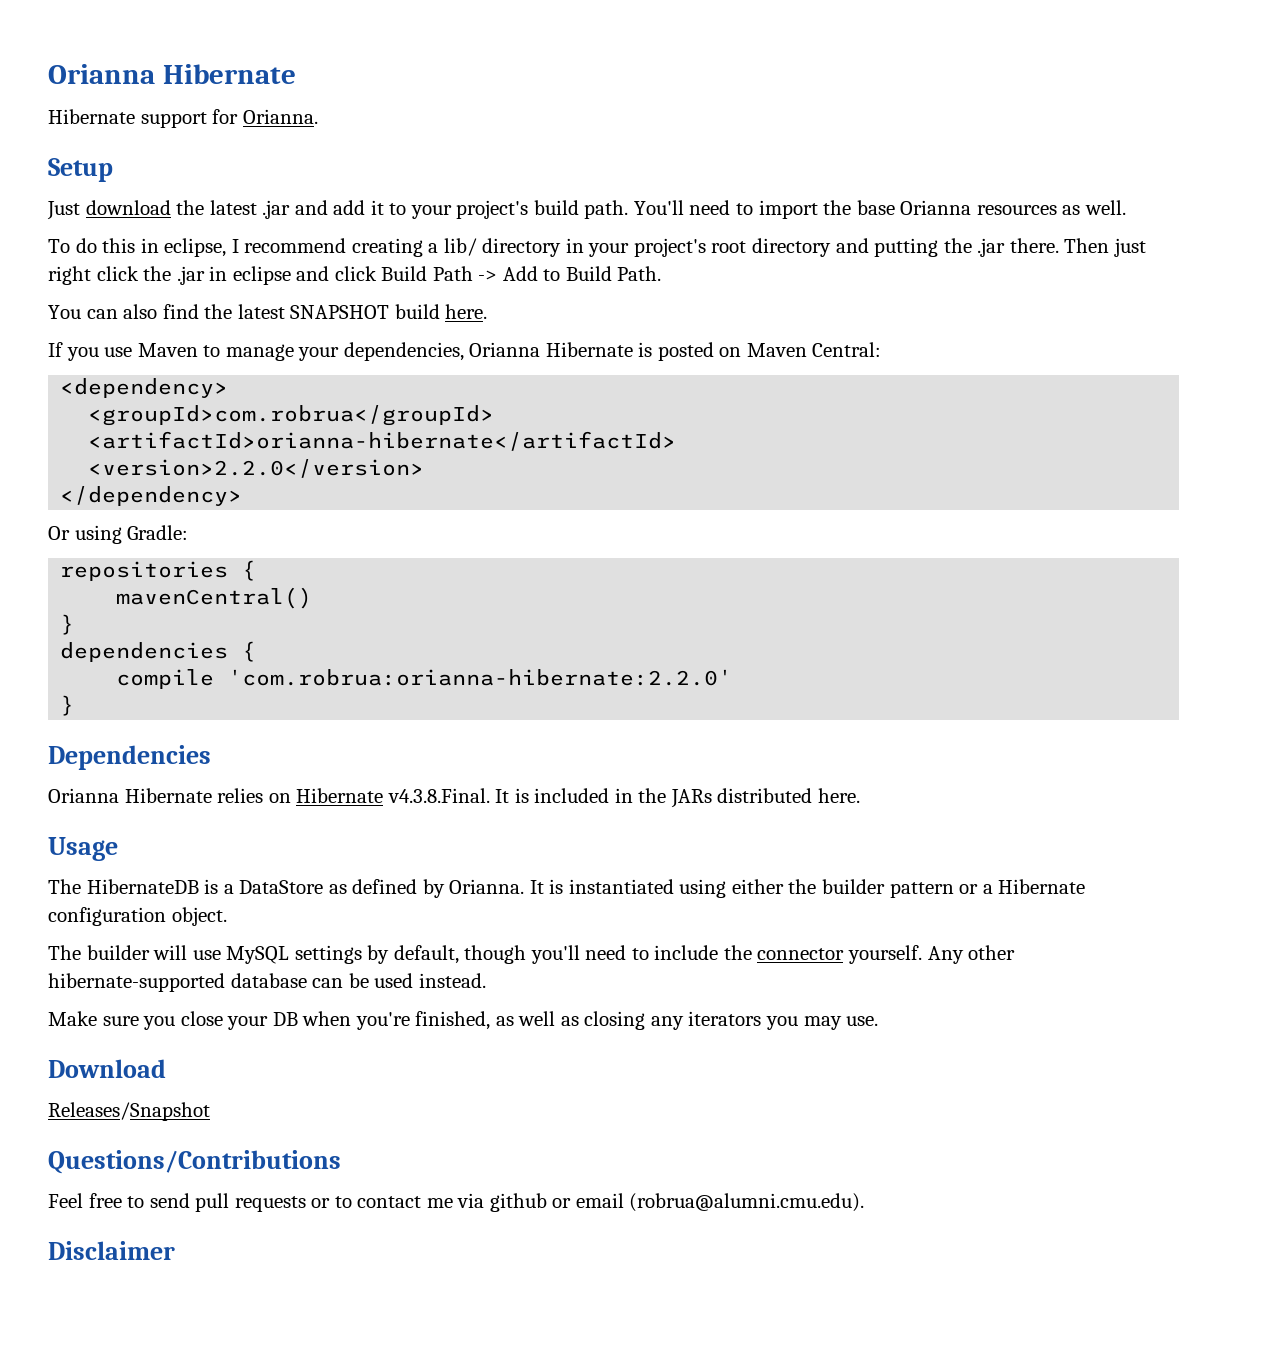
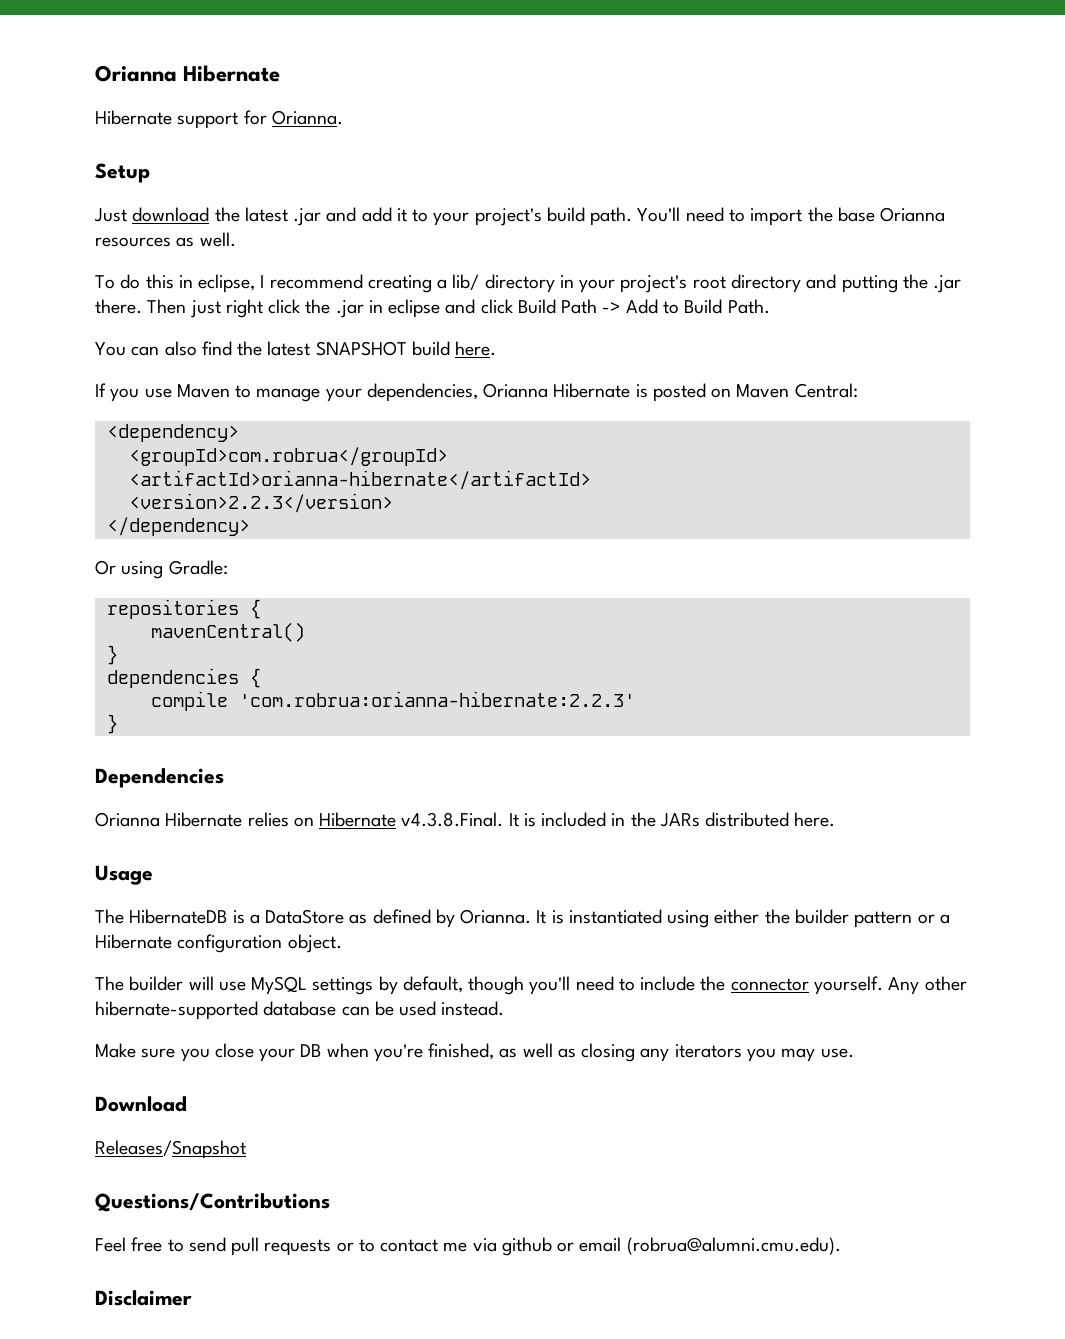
[88,459,425,478] <version>2.2.0</version> -> [128,493,393,513] <version>2.2.3</version>
[228,669,733,686] 'com.robrua:orianna-hibernate:2.2.0' -> [238,691,635,707] 'com.robrua:orianna-hibernate:2.2.3'

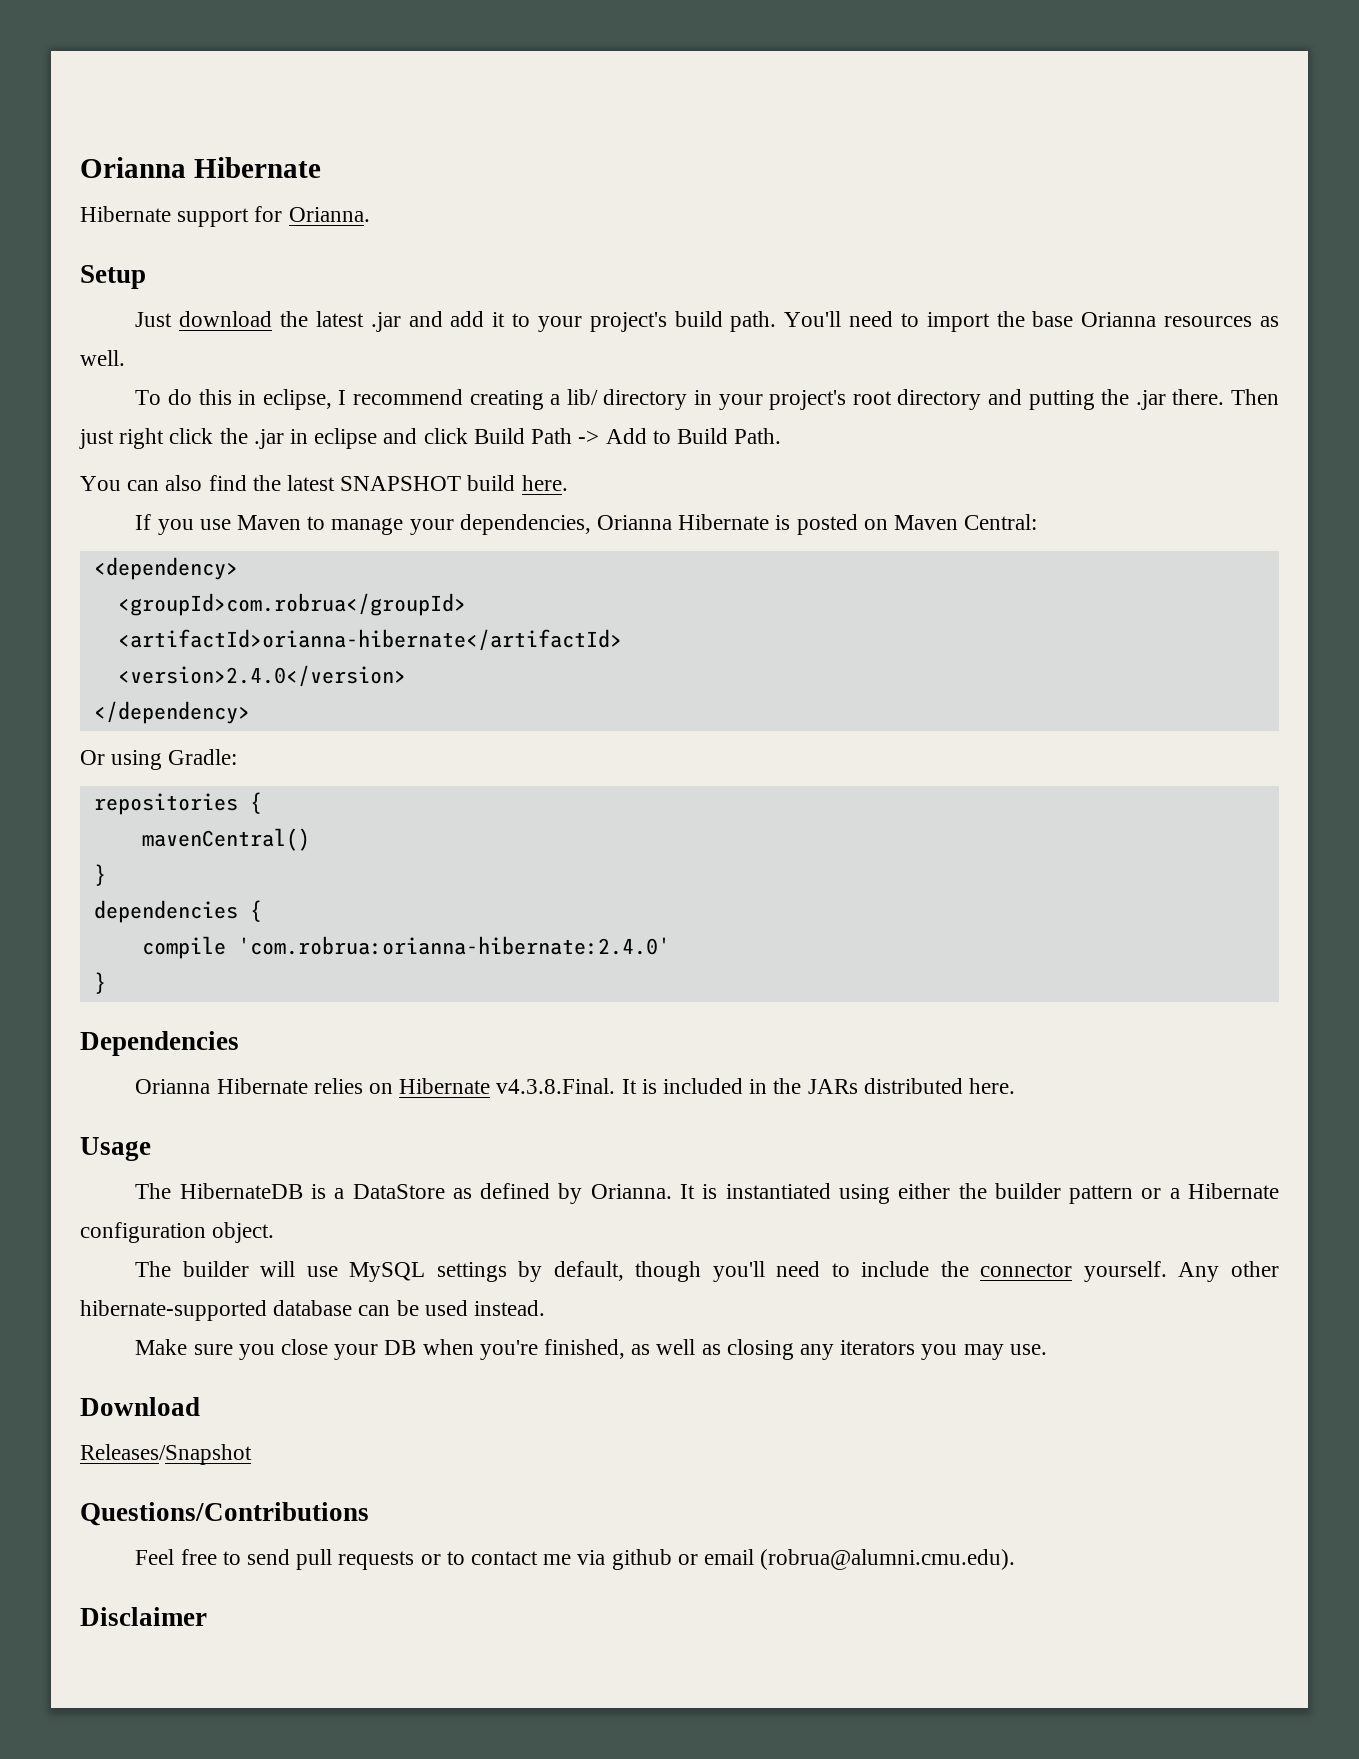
[128,493,393,513] <version>2.2.3</version> -> [117,665,406,687] <version>2.4.0</version>
[238,691,635,707] 'com.robrua:orianna-hibernate:2.2.3' -> [237,936,670,955] 'com.robrua:orianna-hibernate:2.4.0'

